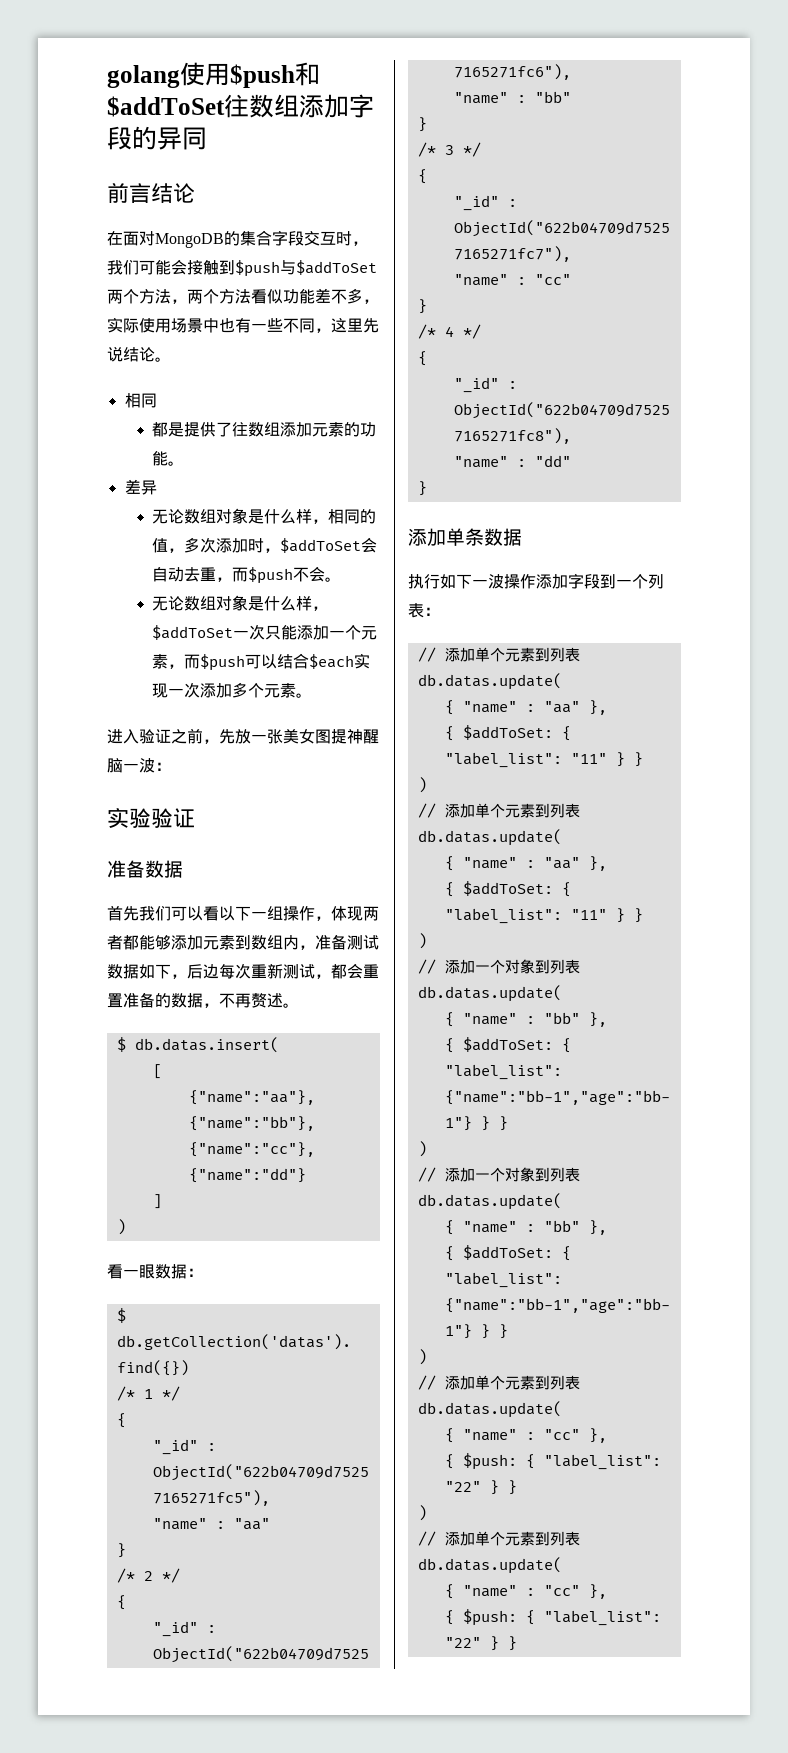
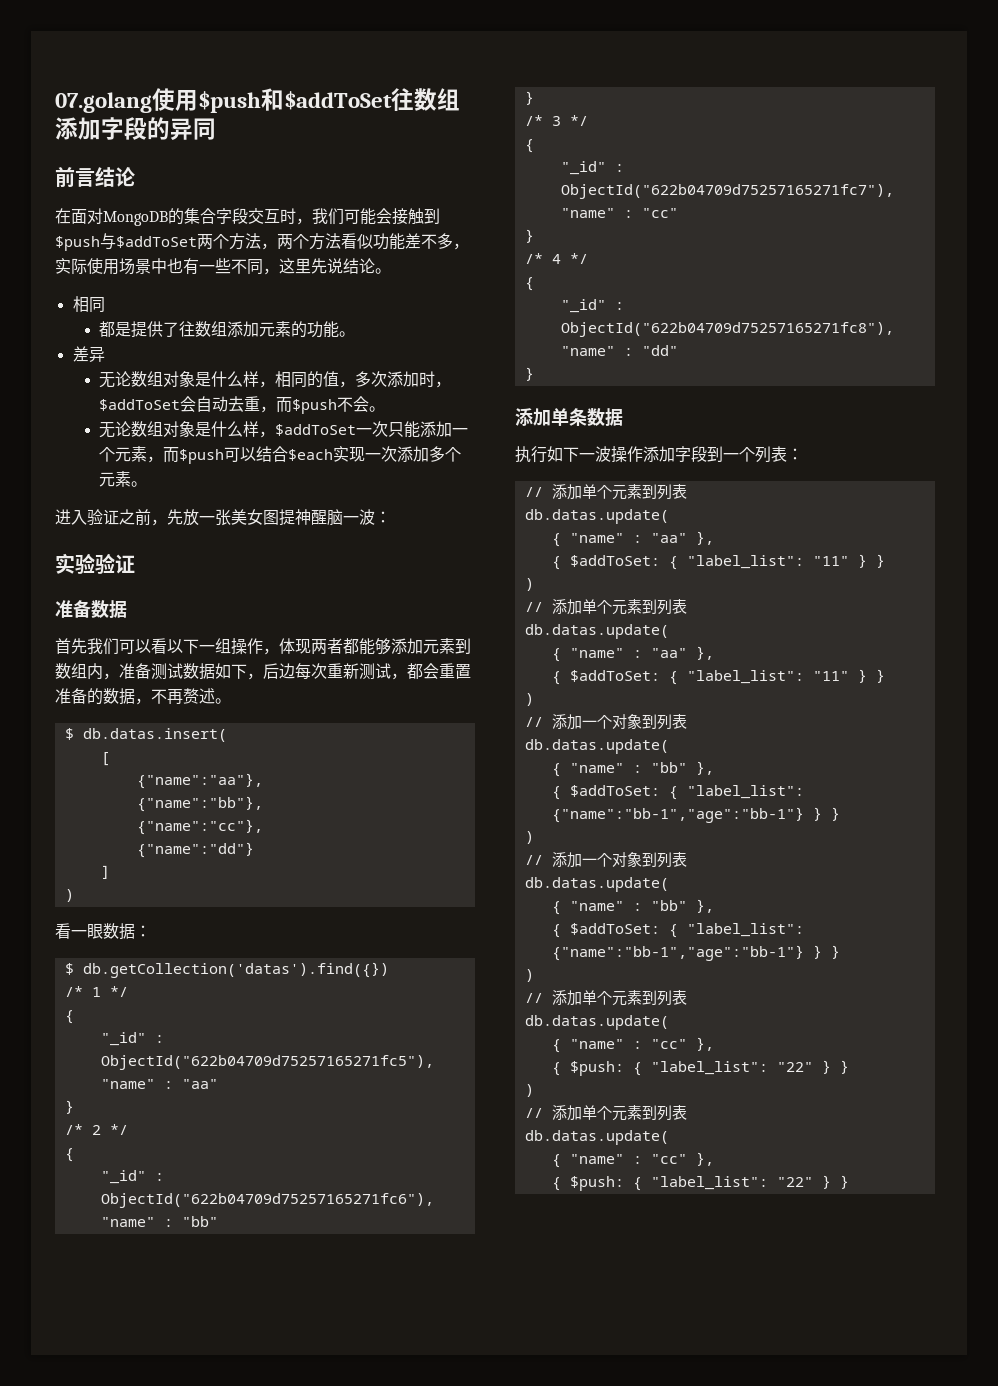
[107,65,180,88] golang -> [55,92,152,113] 07.golang

